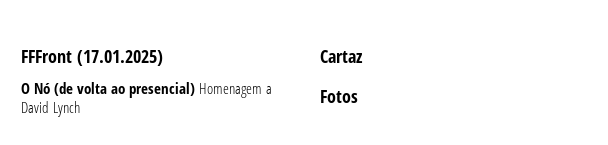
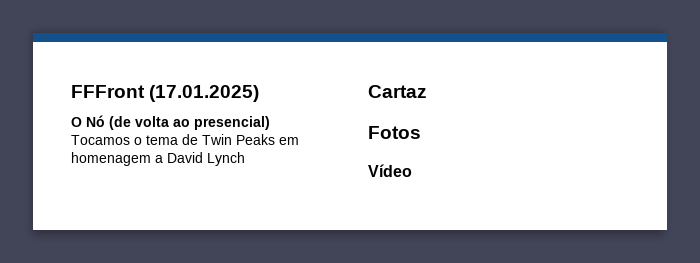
[199,83,263,98] Homenagem -> [71,134,299,145] [71,152,151,166] Tocamos o tema de Twin Peaks em homenagem
(358, 96) none -> [368,164,412,177] // Vídeo

